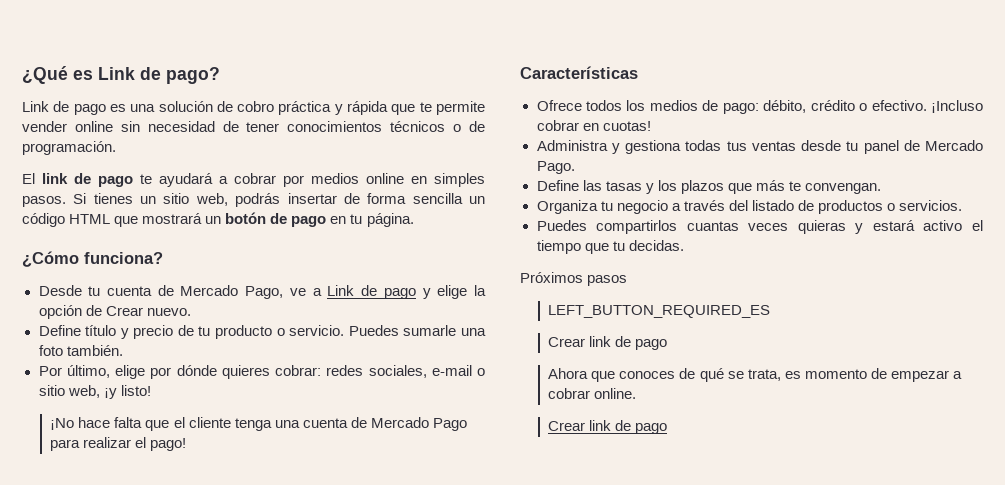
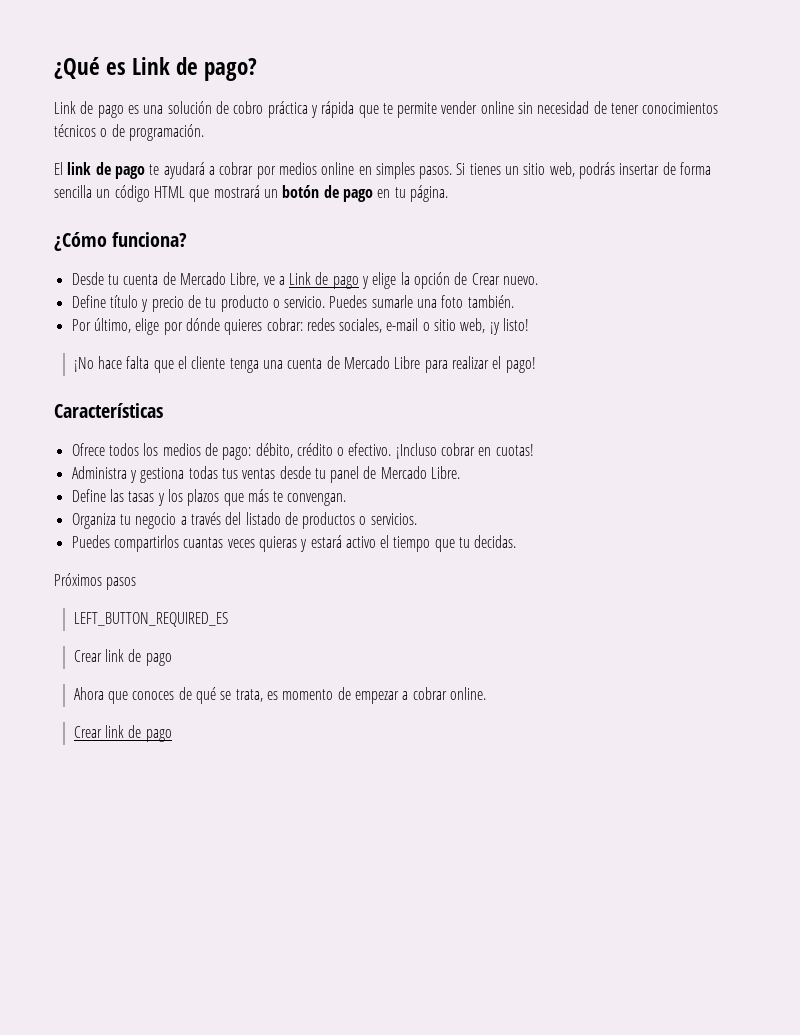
[245,286,284,299] Pago, -> [230,272,260,287] Libre,
[432,418,467,431] Pago -> [394,356,421,369] Libre
[536,161,575,174] Pago. -> [431,466,461,479] Libre.

